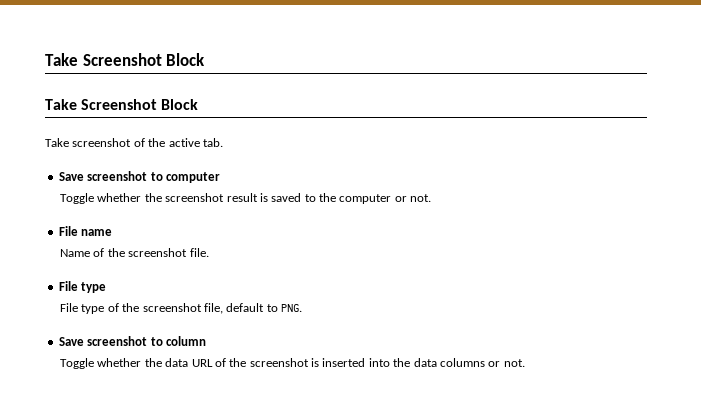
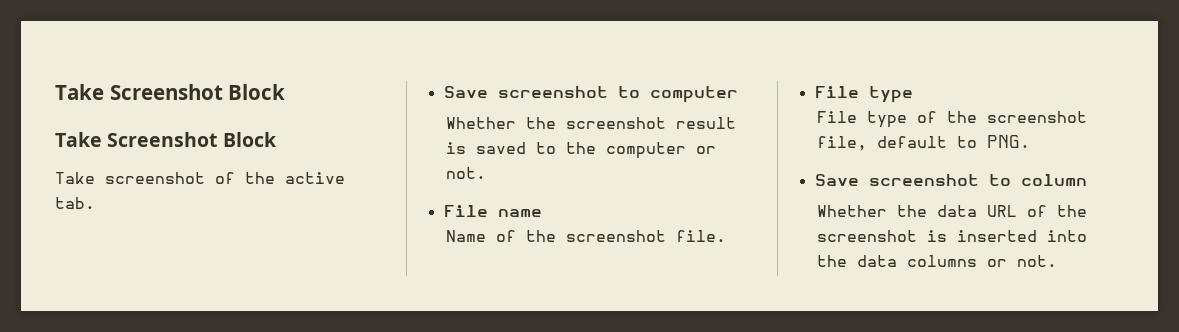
[60,193,142,204] Toggle whether -> [446,117,517,129] Whether
[60,358,142,369] Toggle whether -> [817,205,888,217] Whether

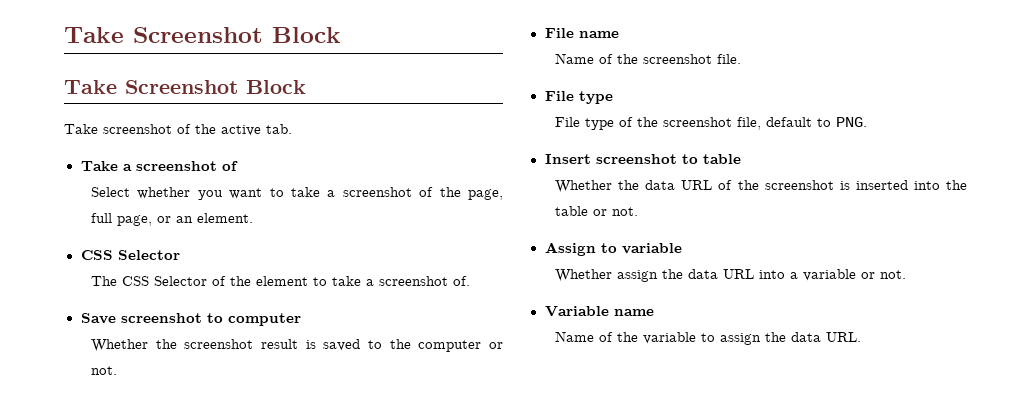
(95, 203) none -> [80,161,238,171] [91,187,503,200] [91,213,254,226] [80,250,180,260] [91,276,471,286] // Take a screenshot of // Select whether you want to take a screenshot of the page, full page, or an element. // CSS Selector // The CSS Selector of the element to take a screenshot of.
[814,174,1087,186] Save screenshot to column -> [544,154,741,164] Insert screenshot to table
[857,255,1058,267] data columns or not. -> [555,206,639,216] [544,242,682,256] [555,269,907,282] [544,306,654,317] [555,331,862,345] table or not. // Assign to variable // Whether assign the data URL into a variable or not. // Variable name // Name of the variable to assign the data URL.

